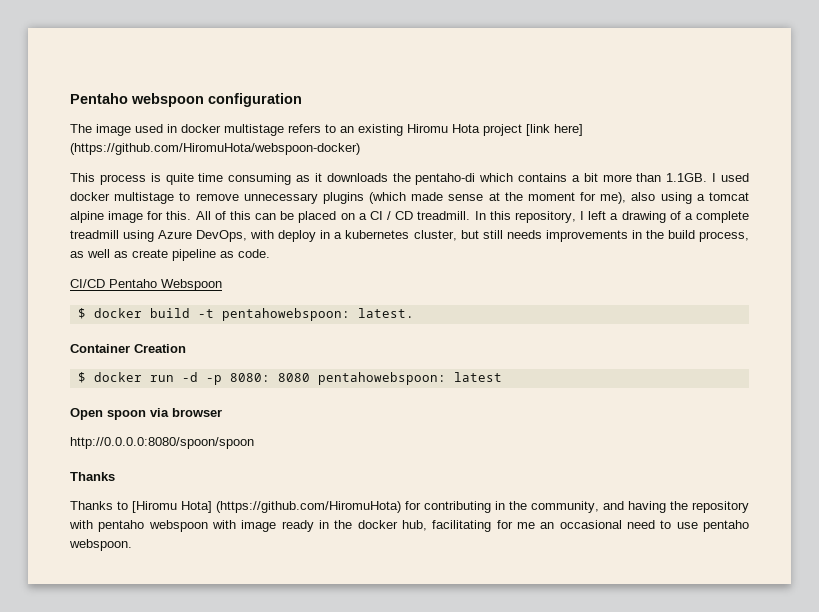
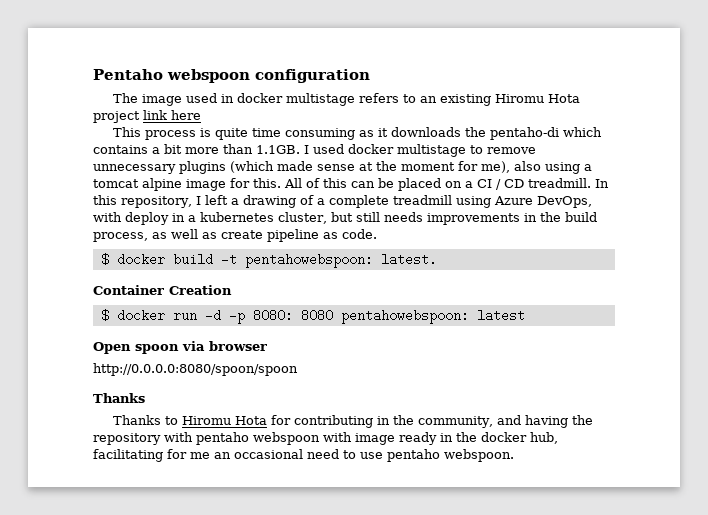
[526,124,583,136] [70,143,360,155] [link here] (https://github.com/HiromuHota/webspoon-docker) -> [143,110,201,120] link here
[70,279,222,291] // CI/CD Pentaho Webspoon -> (377, 234) none
[132,501,401,513] [Hiromu Hota] (https://github.com/HiromuHota) -> [181,416,267,425] Hiromu Hota

